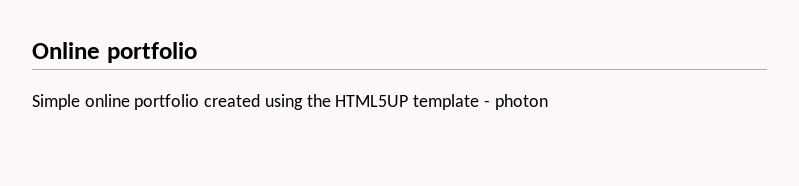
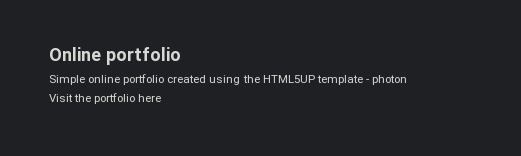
(548, 102) none -> [49,93,162,104] // Visit the portfolio here

